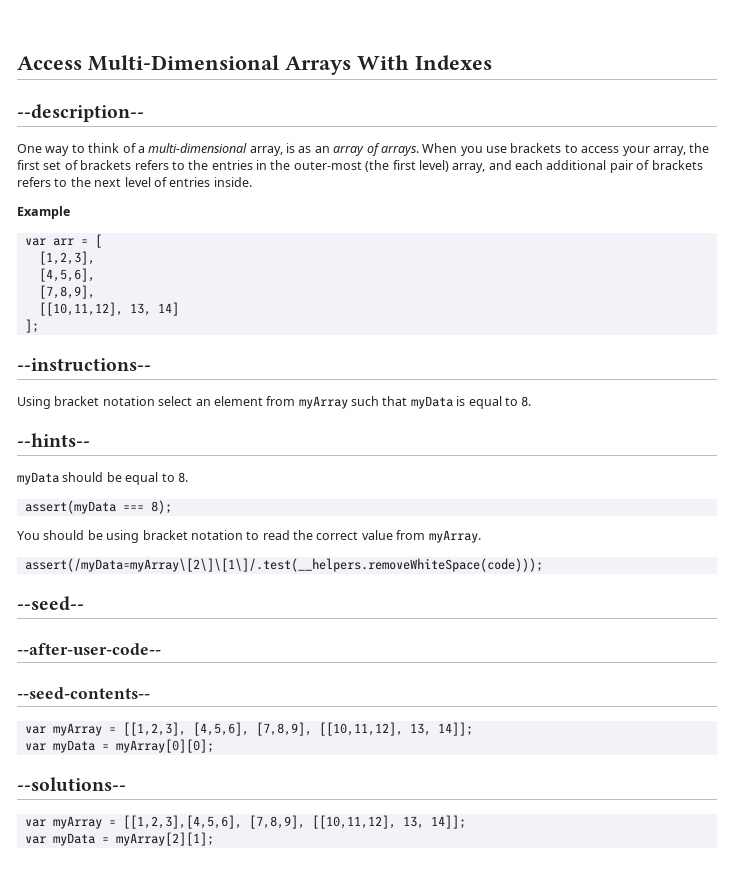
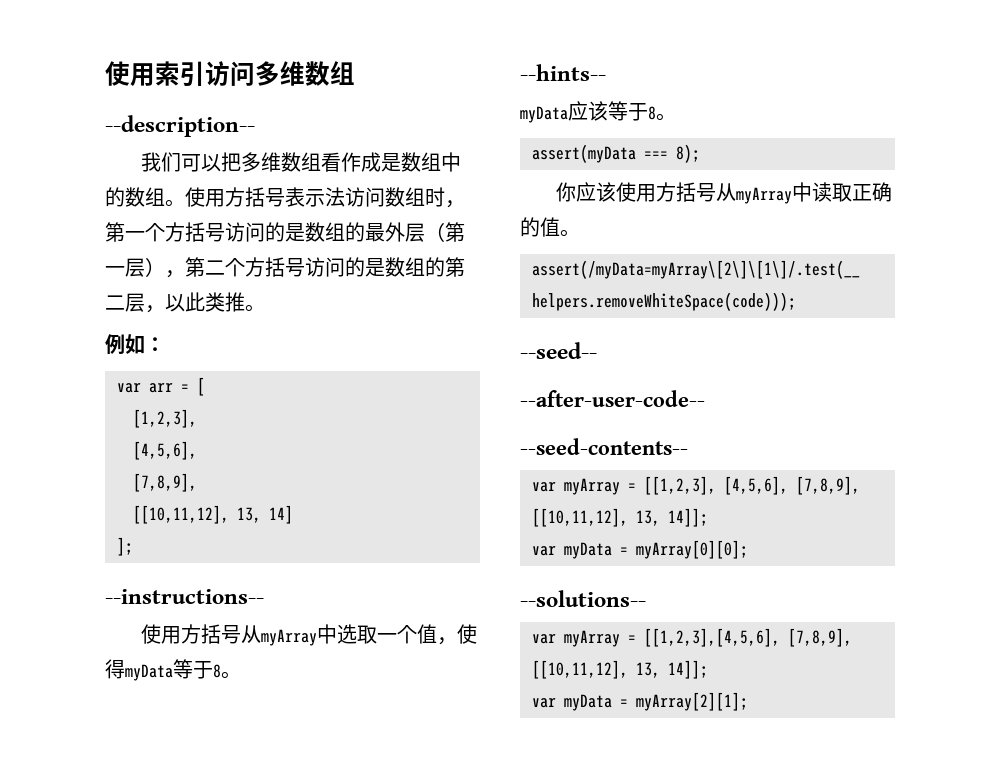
[17,55,492,75] [17,104,144,122] [17,143,710,156] [17,160,703,173] [17,177,252,187] [17,206,70,219] Access Multi-Dimensional Arrays With Indexes // --description-- // One way to think of a multi-dimensional array, is as an array of arrays. When you use brackets to access your array, the first set of brackets refers to the entries in the outer-most (the first level) array, and each additional pair of brackets refers to the next level of entries inside. // Example -> [105,61,355,86] [105,115,255,137] [141,152,462,172] [105,187,465,208] [105,222,465,242] [105,257,465,278] [105,292,265,313] [105,334,165,354] 使用索引访问多维数组 // --description-- // 我们可以把多维数组看作成是数组中的数组。使用方括号表示法访问数组时，第一个方括号访问的是数组的最外层（第一层），第二个方括号访问的是数组的第二层，以此类推。 // 例如：
[17,396,532,409] [17,433,90,447] [17,472,188,485] [24,500,172,514] [17,530,481,543] Using bracket notation select an element from myArray such that myData is equal to 8. // --hints-- // myData should be equal to 8. // assert(myData === 8); // You should be using bracket notation to read the correct value from myArray. -> [141,624,478,646] [105,659,241,681] [520,64,606,81] [520,101,676,123] [532,144,700,163] [556,182,893,204] [520,217,580,237] 使用方括号从myArray中选取一个值，使得myData等于8。 // --hints-- // myData应该等于8。 // assert(myData === 8); // 你应该使用方括号从myArray中读取正确的值。

